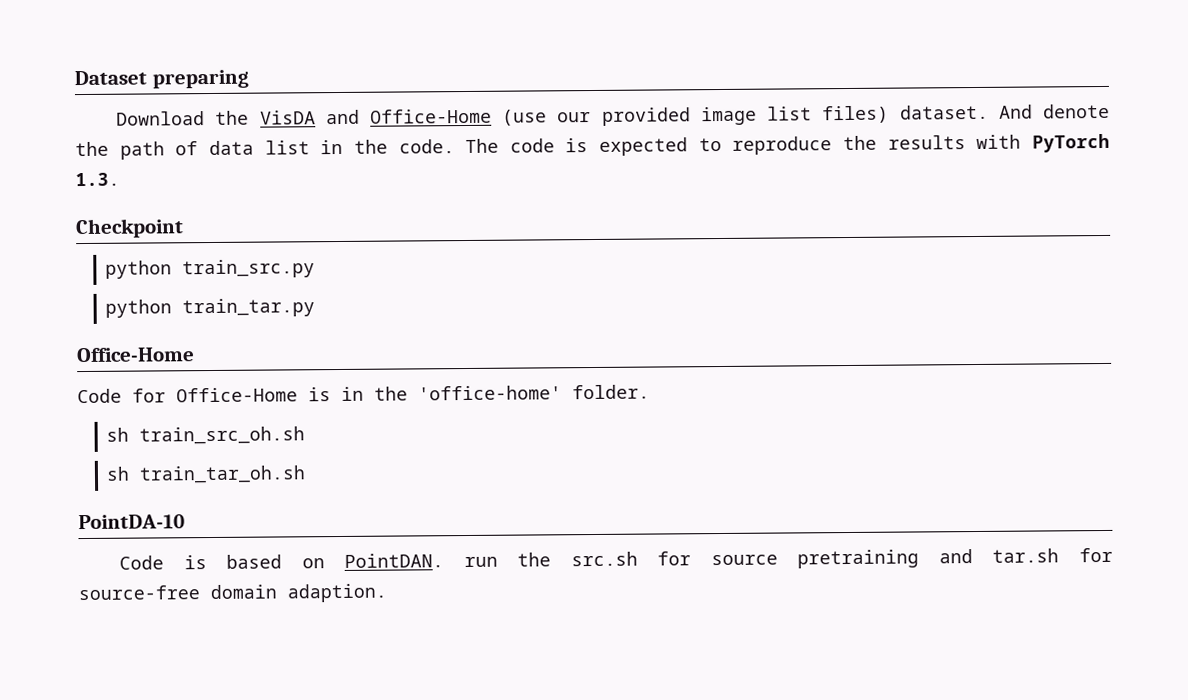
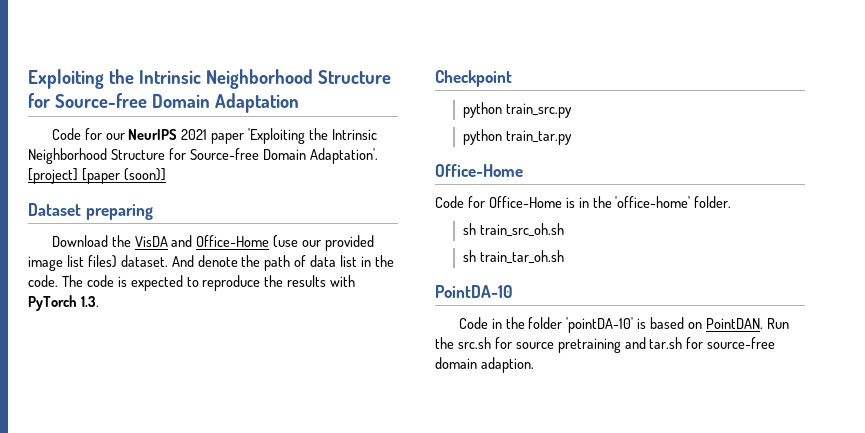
(74, 78) none -> [28,69,391,89] [28,93,299,113] [51,128,378,144] [28,148,378,164] [28,168,166,184] Exploiting the Intrinsic Neighborhood Structure for Source-free Domain Adaptation // Code for our NeurIPS 2021 paper 'Exploiting the Intrinsic Neighborhood Structure for Source-free Domain Adaptation'. [project] [paper (soon)] //
(165, 562) none -> [491,317,634,333] in the folder 'pointDA-10'
[463,556,498,568] run -> [766,318,789,329] Run

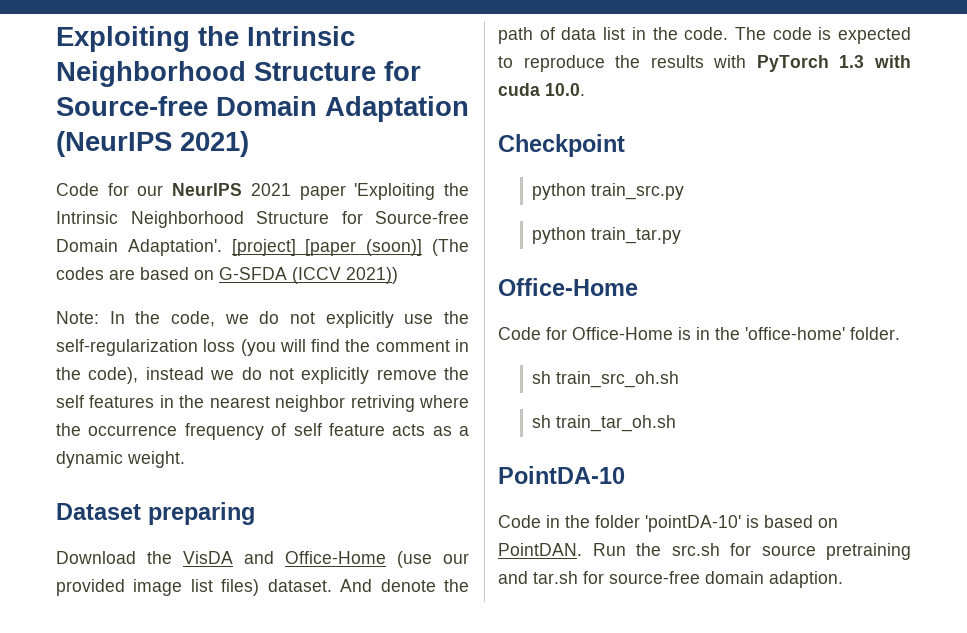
(299, 103) none -> [56,131,249,157] (NeurIPS 2021)
(166, 174) none -> [432,239,470,256] [56,267,398,284] [56,311,470,328] [56,339,469,356] [56,367,469,384] [56,395,469,412] [56,423,469,440] [56,451,185,468] (The codes are based on G-SFDA (ICCV 2021)) // Note: In the code, we do not explicitly use the self-regularization loss (you will find the comment in the code), instead we do not explicitly remove the self features in the nearest neighbor retriving where the occurrence frequency of self feature acts as a dynamic weight.
[80,296,99,307] 1.3. -> [839,55,911,68] [498,83,585,96] 1.3 with cuda 10.0.

